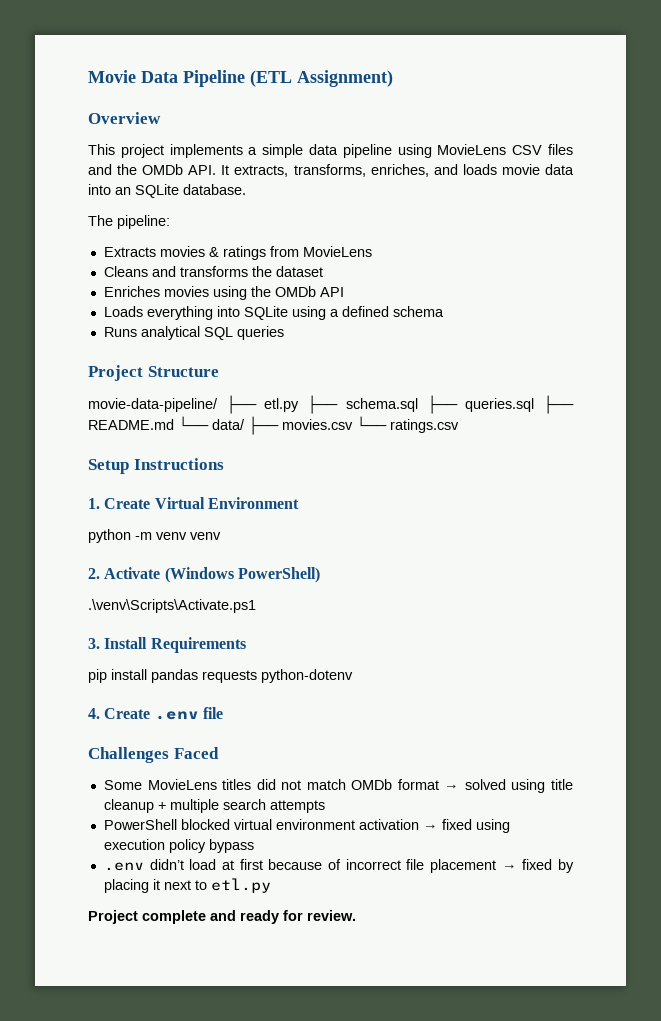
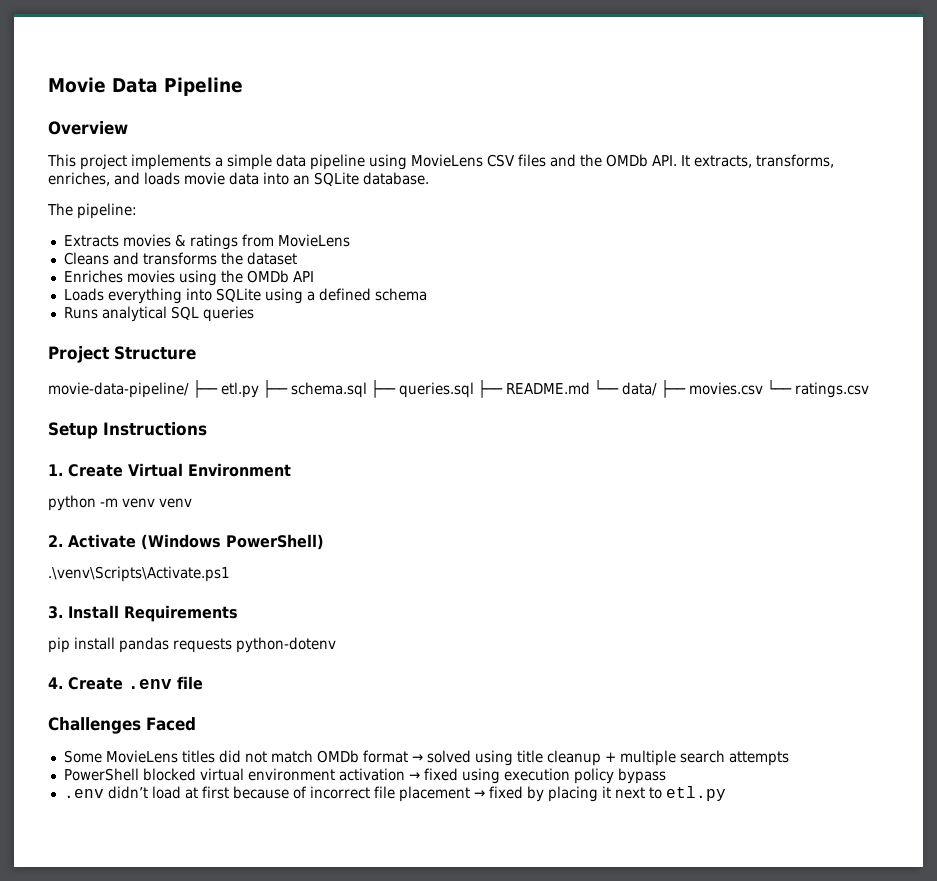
[250,70,393,87] (ETL Assignment) -> (243, 86) none
[88,910,356,924] // Project complete and ready for review. -> (726, 793) none

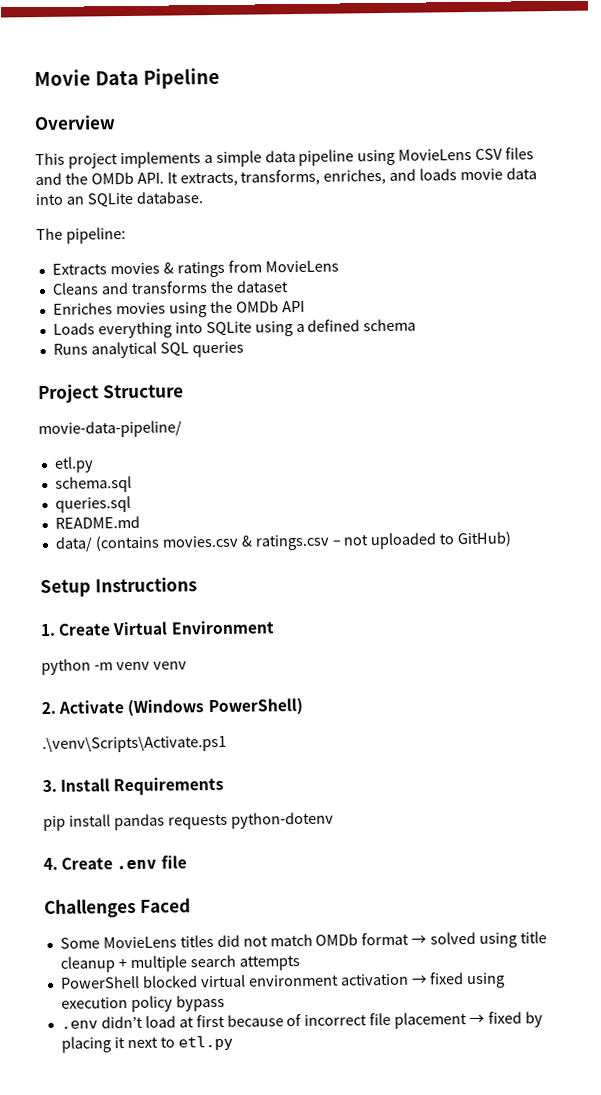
[193,379,288,398] ├── etl.py ├── -> [53,456,94,473] // etl.py //
[371,379,396,398] ├── -> (132, 484) //
[478,379,503,398] ├── -> (131, 504) //
[594,379,869,398] └── data/ ├── movies.csv └── ratings.csv -> [54,531,513,552] // data/ (contains movies.csv & ratings.csv – not uploaded to GitHub)

